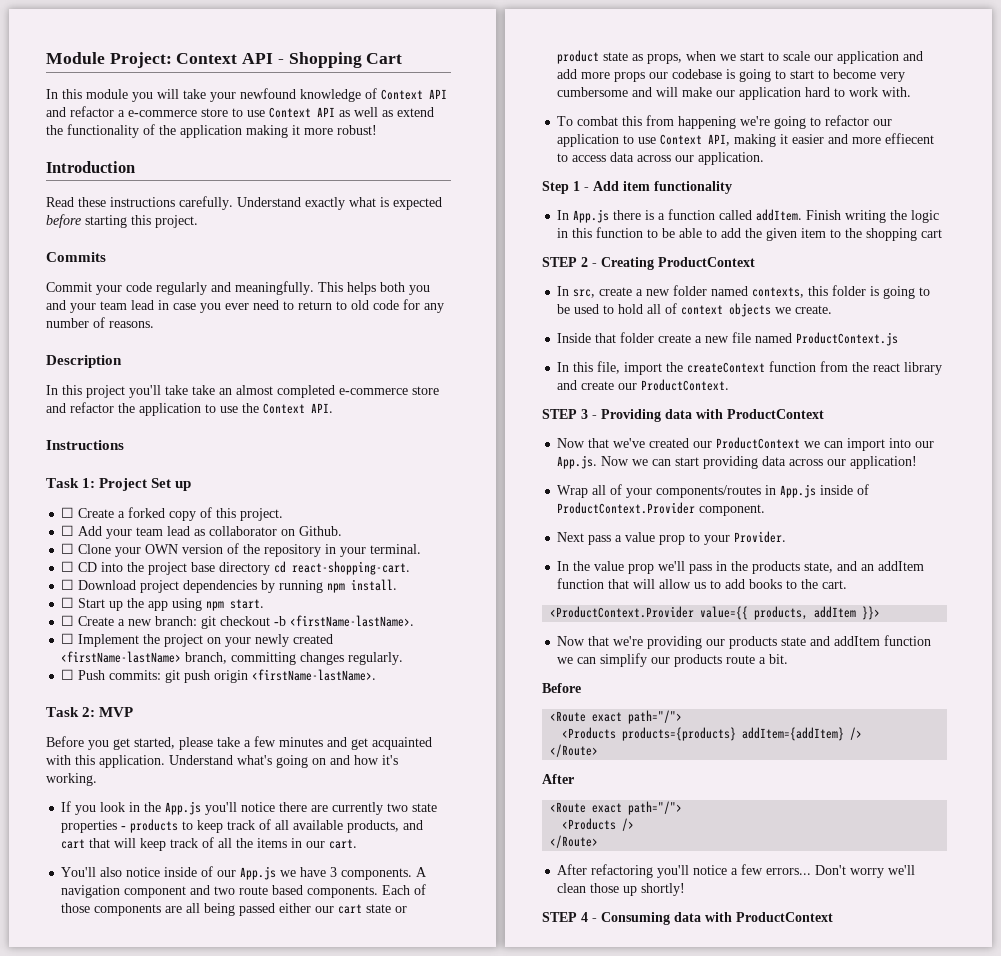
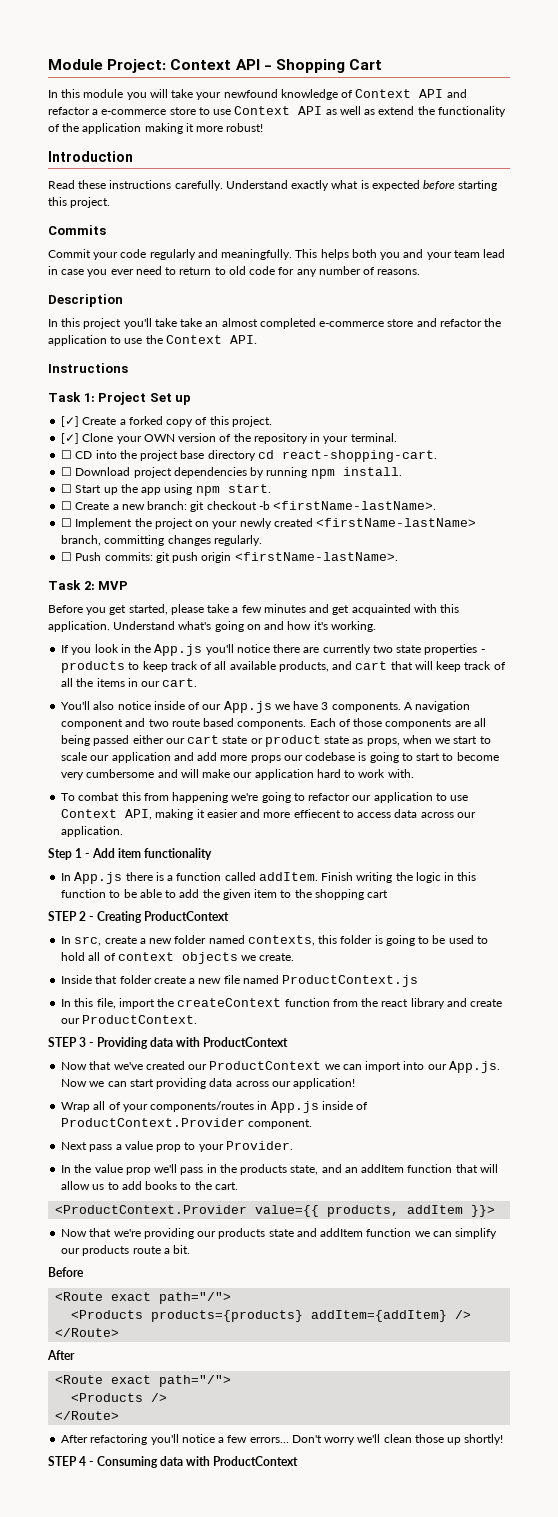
[61,507,75,518] ☐ -> [61,416,80,427] [✓]
[61,525,343,539] [61,543,75,554] ☐ Add your team lead as collaborator on Github. // ☐ -> [61,433,80,444] [✓]

